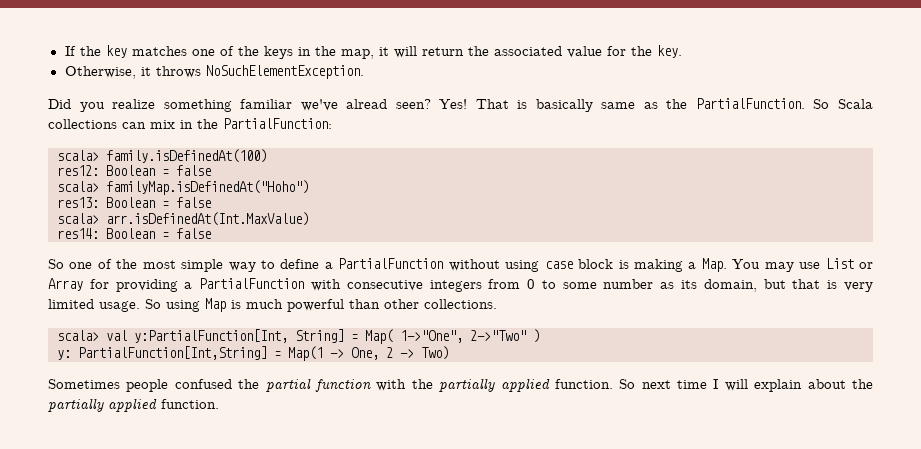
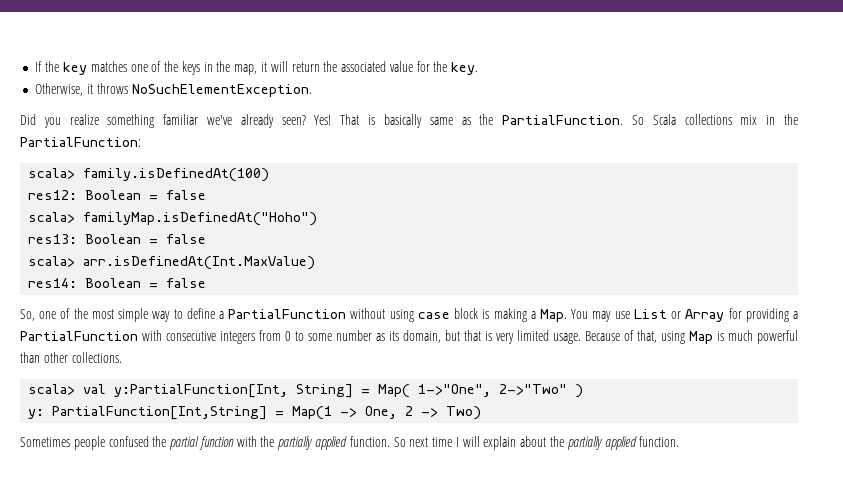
[346,99,388,109] alread -> [240,114,274,128] already
[122,122,146,129] can -> (732, 119) none
[48,259,64,269] So -> [20,309,35,321] So,
[145,299,161,309] So -> [585,330,657,343] Because of that,

